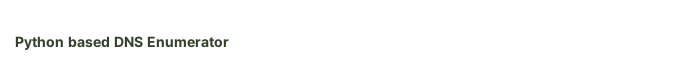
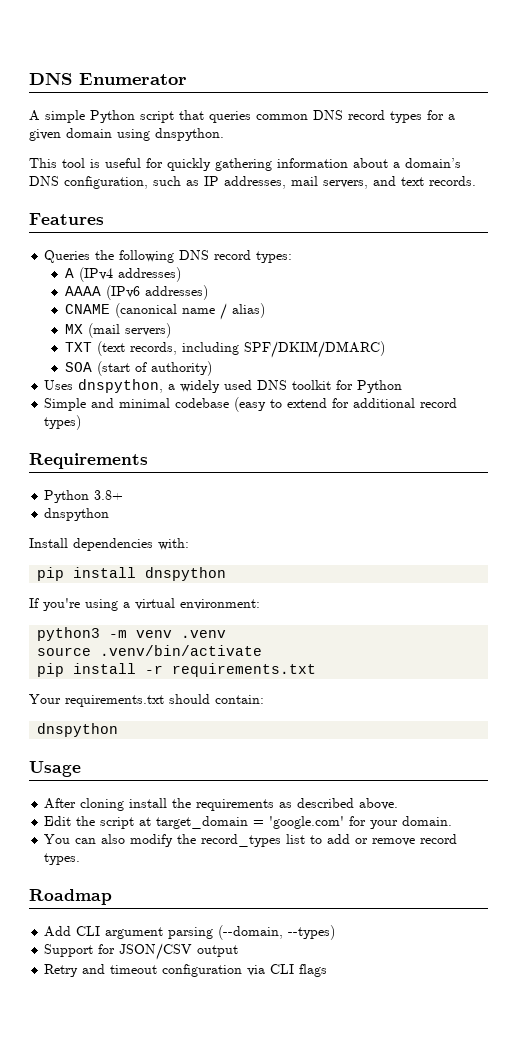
[15,36,110,50] Python based -> (29, 78) none
(229, 42) none -> [29,110,455,123] [29,128,224,141] [29,158,461,171] [29,176,476,189] [29,213,104,225] [44,250,293,263] [64,267,181,282] [64,285,208,300] [64,303,265,320] [64,323,171,338] [64,341,385,358] [64,361,212,376] [44,379,403,393] [44,397,458,412] [44,415,82,430] [29,453,148,469] [44,490,124,503] [44,508,110,521] [29,538,189,551] [37,567,227,581] [29,598,260,611] [37,627,227,641] [37,645,263,656] [37,663,317,677] [29,694,264,707] [37,723,119,737] [29,761,81,777] [44,798,399,811] [44,816,453,829] [44,834,458,847] [44,853,81,865] [29,889,112,905] [44,925,336,940] [44,943,239,960] [44,964,328,977] // A simple Python script that queries common DNS record types for a given domain using dnspython. // This tool is useful for quickly gathering information about a domain’s DNS configuration, such as IP addresses, mail servers, and text records. // Features // Queries the following DNS record types: // A (IPv4 addresses) // AAAA (IPv6 addresses) // CNAME (canonical name / alias) // MX (mail servers) // TXT (text records, including SPF/DKIM/DMARC) // SOA (start of authority) // Uses dnspython, a widely used DNS toolkit for Python // Simple and minimal codebase (easy to extend for additional record types) // Requirements // Python 3.8+ // dnspython // Install dependencies with: // pip install dnspython // If you're using a virtual environment: // python3 -m venv .venv // source .venv/bin/activate // pip install -r requirements.txt // Your requirements.txt should contain: // dnspython // Usage // After cloning install the requirements as described above. // Edit the script at target_domain = 'google.com' for your domain. // You can also modify the record_types list to add or remove record types. // Roadmap // Add CLI argument parsing (--domain, --types) // Support for JSON/CSV output // Retry and timeout configuration via CLI flags

